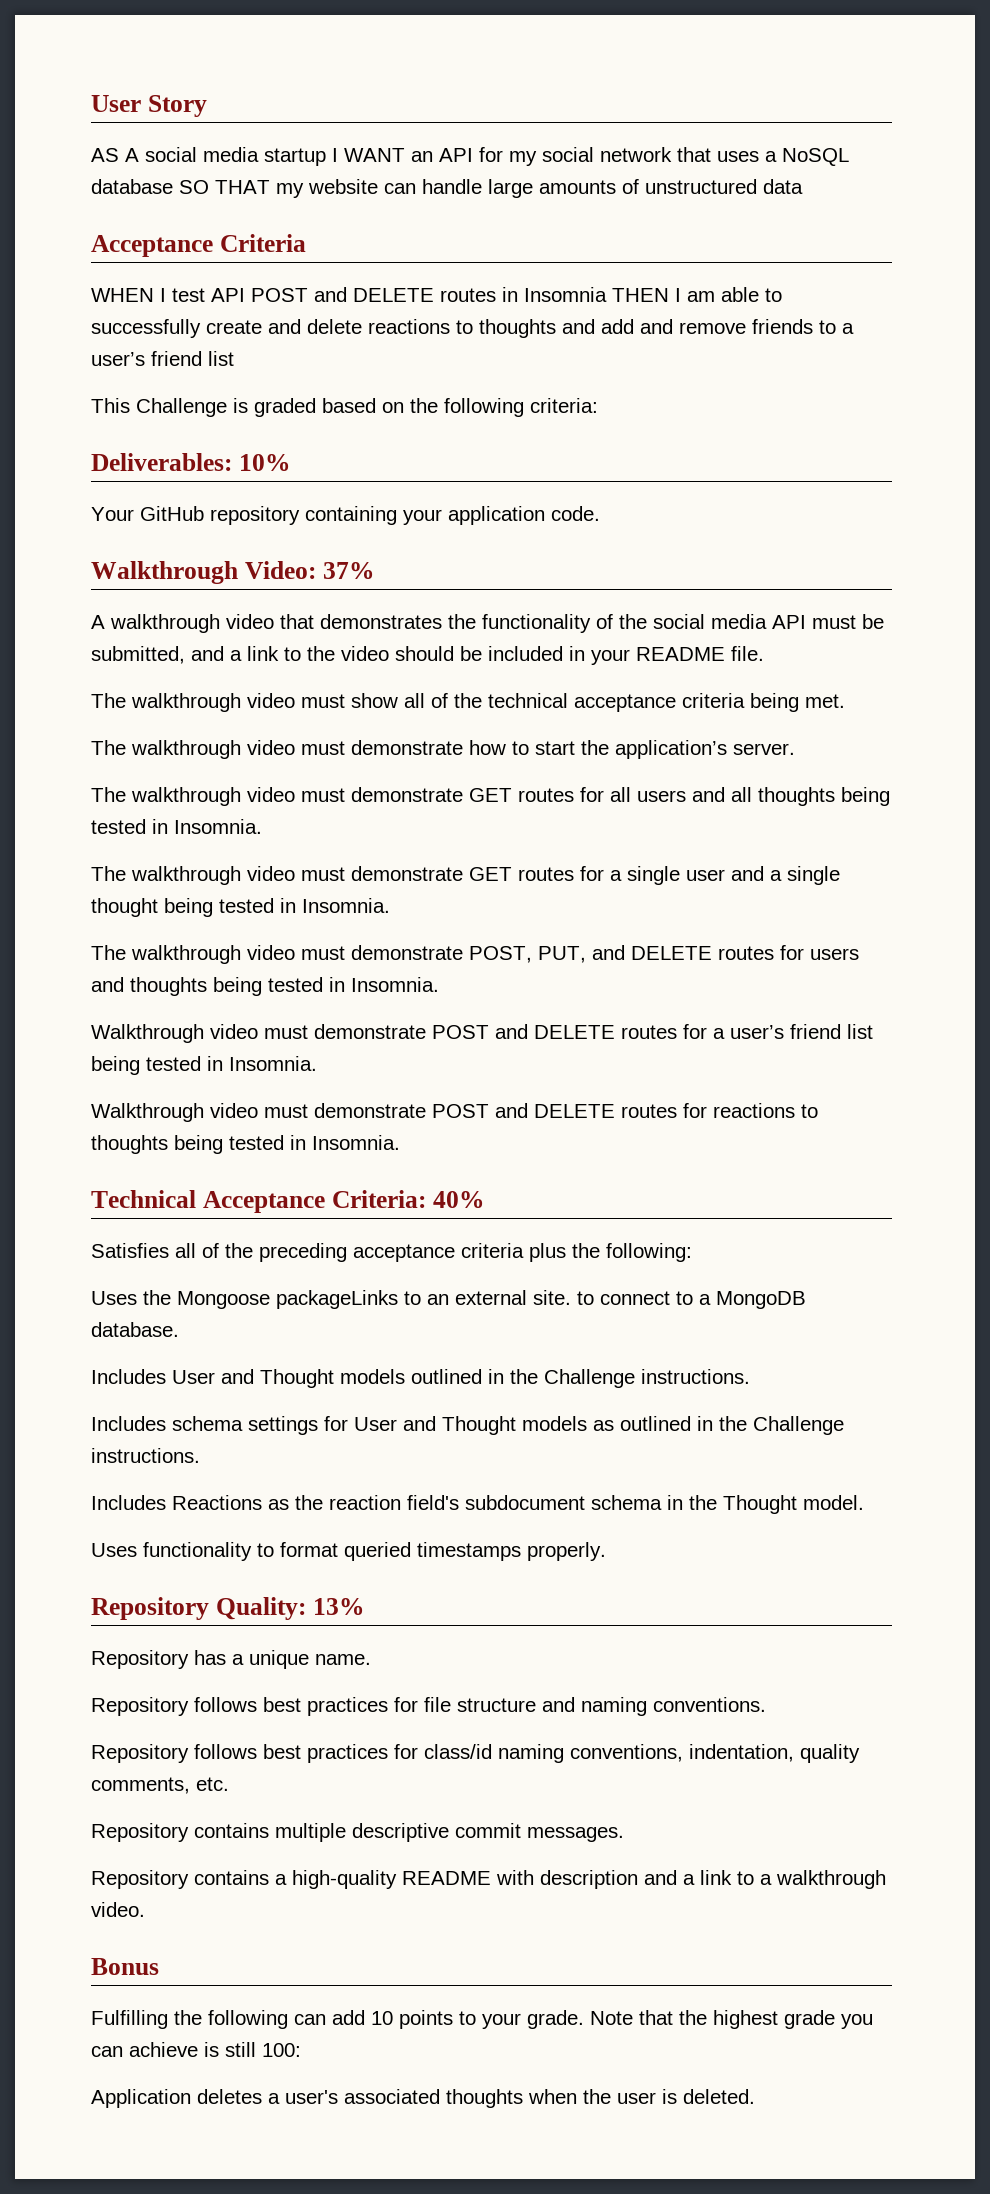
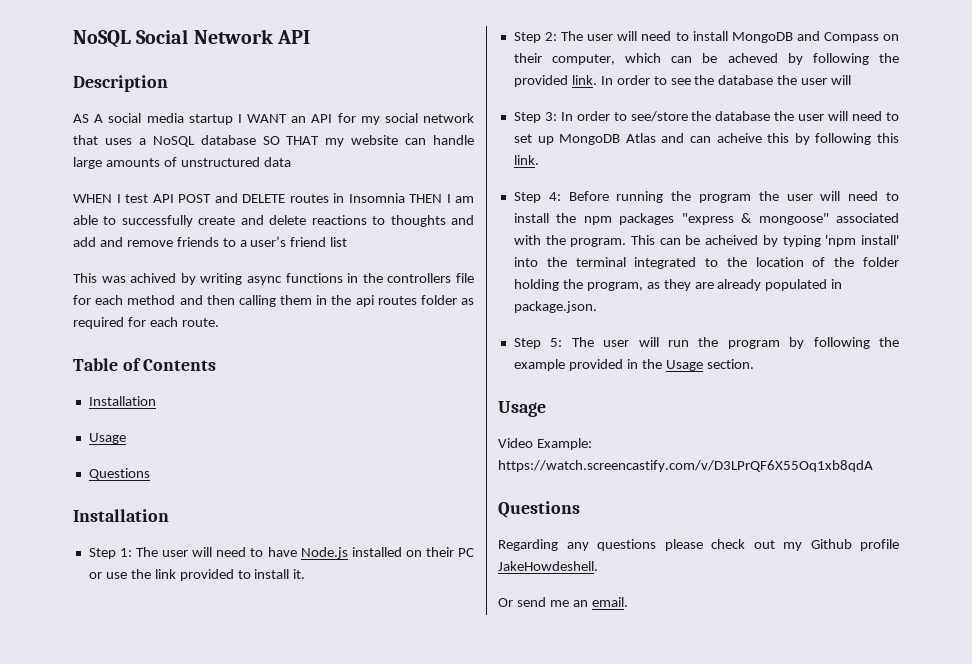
[91,95,207,117] User Story -> [73,29,310,48] [73,75,168,92] NoSQL Social Network API // Description
[91,234,306,257] // Acceptance Criteria -> (291, 162) none
[136,398,598,417] [91,453,291,471] [91,506,600,525] [91,561,375,584] [91,614,884,633] [91,646,764,665] [91,693,845,712] [91,740,795,759] [91,787,890,806] [91,819,262,834] [91,866,840,885] [91,898,390,917] [91,945,859,964] [91,977,439,996] [91,1024,873,1043] [91,1056,317,1075] [91,1103,818,1122] [91,1135,400,1154] [91,1190,485,1213] [91,1243,692,1262] [91,1290,806,1309] [91,1322,179,1337] [91,1369,750,1388] [91,1416,844,1435] [91,1448,200,1463] [91,1495,864,1514] [91,1542,606,1561] [91,1597,365,1620] [91,1650,371,1669] [91,1697,766,1716] [91,1744,860,1763] [91,1777,229,1794] [91,1823,624,1842] [91,1870,886,1889] [91,1902,145,1917] [91,1958,159,1975] [91,2010,873,2029] [91,2042,301,2057] [91,2089,755,2108] Challenge is graded based on the following criteria: // Deliverables: 10% // Your GitHub repository containing your application code. // Walkthrough Video: 37% // A walkthrough video that demonstrates the functionality of the social media API must be submitted, and a link to the video should be included in your README file. // The walkthrough video must show all of the technical acceptance criteria being met. // The walkthrough video must demonstrate how to start the application’s server. // The walkthrough video must demonstrate GET routes for all users and all thoughts being tested in Insomnia. // The walkthrough video must demonstrate GET routes for a single user and a single thought being tested in Insomnia. // The walkthrough video must demonstrate POST, PUT, and DELETE routes for users and thoughts being tested in Insomnia. // Walkthrough video must demonstrate POST and DELETE routes for a user’s friend list being tested in Insomnia. // Walkthrough video must demonstrate POST and DELETE routes for reactions to thoughts being tested in Insomnia. // Technical Acceptance Criteria: 40% // Satisfies all of the preceding acceptance criteria plus the following: // Uses the Mongoose packageLinks to an external site. to connect to a MongoDB database. // Includes User and Thought models outlined in the Challenge instructions. // Includes schema settings for User and Thought models as outlined in the Challenge instructions. // Includes Reactions as the reaction field's subdocument schema in the Thought model. // Uses functionality to format queried timestamps properly. // Repository Quality: 13% // Repository has a unique name. // Repository follows best practices for file structure and naming conventions. // Repository follows best practices for class/id naming conventions, indentation, quality comments, etc. // Repository contains multiple descriptive commit messages. // Repository contains a high-quality README with description and a link to a walkthrough video. // Bonus // Fulfilling the following can add 10 points to your grade. Note that the highest grade you can achieve is still 100: // Application deletes a user's associated thoughts when the user is deleted. -> [101,273,475,285] [73,295,475,307] [73,317,219,329] [73,358,217,371] [88,396,156,406] [88,433,126,444] [88,468,150,480] [73,509,169,522] [88,547,474,559] [88,569,306,581] [513,31,899,43] [513,53,899,65] [513,75,852,87] [513,111,899,123] [513,133,900,145] [513,155,539,165] [513,191,899,203] [513,213,899,225] [513,235,899,247] [513,257,900,269] [513,279,843,291] [513,301,597,313] [513,337,900,349] [513,359,754,371] [498,401,546,417] [498,438,592,450] [498,460,873,472] [498,501,580,518] [498,539,899,551] [498,561,598,571] [498,597,628,607] was achived by writing async functions in the controllers file for each method and then calling them in the api routes folder as required for each route. // Table of Contents // Installation // Usage // Questions // Installation // Step 1: The user will need to have Node.js installed on their PC or use the link provided to install it. // Step 2: The user will need to install MongoDB and Compass on their computer, which can be acheved by following the provided link. In order to see the database the user will // Step 3: In order to see/store the database the user will need to set up MongoDB Atlas and can acheive this by following this link. // Step 4: Before running the program the user will need to install the npm packages "express & mongoose" associated with the program. This can be acheived by typing 'npm install' into the terminal integrated to the location of the folder holding the program, as they are already populated in package.json. // Step 5: The user will run the program by following the example provided in the Usage section. // Usage // Video Example: https://watch.screencastify.com/v/D3LPrQF6X55Oq1xb8qdA // Questions // Regarding any questions please check out my Github profile JakeHowdeshell. // Or send me an email.

